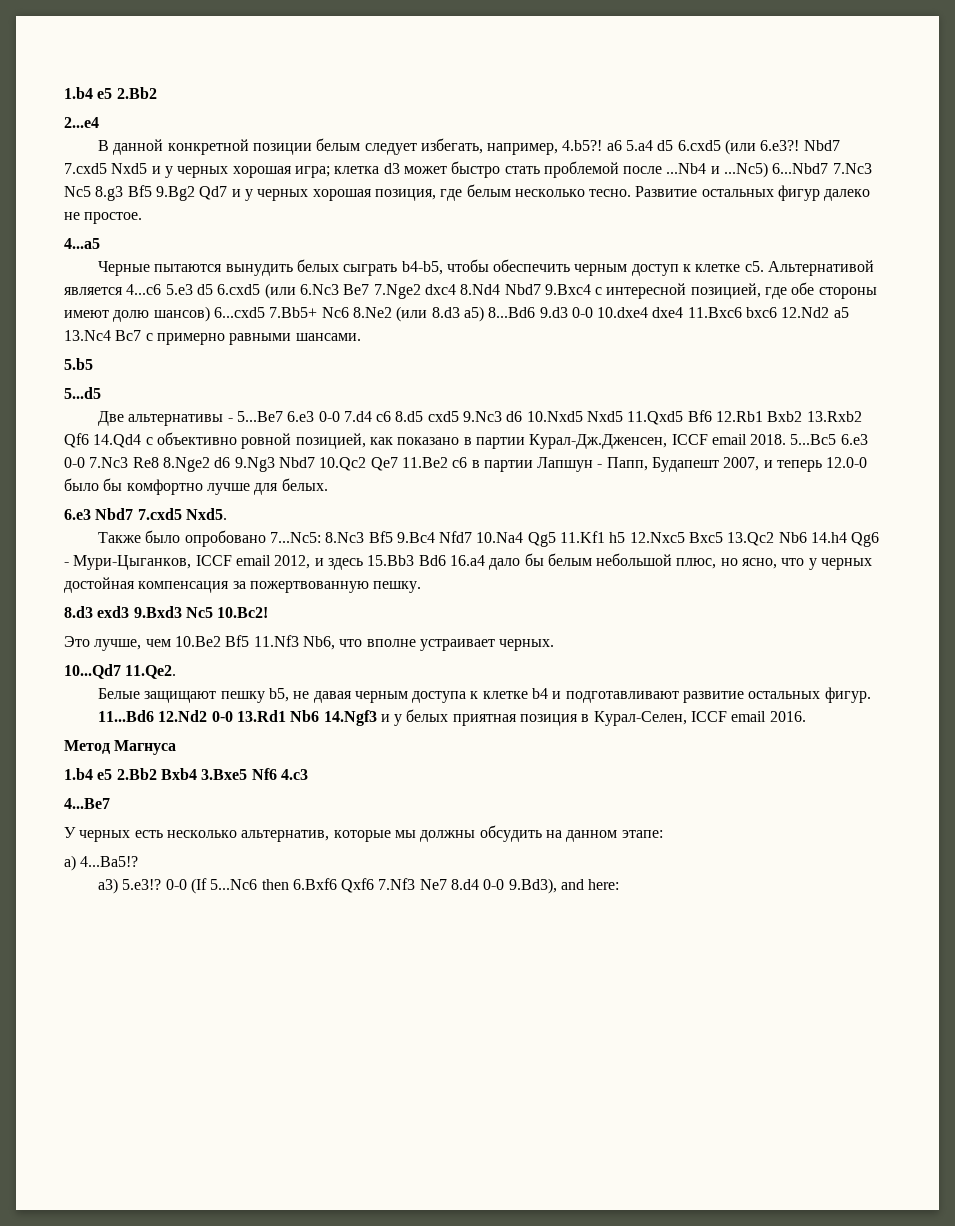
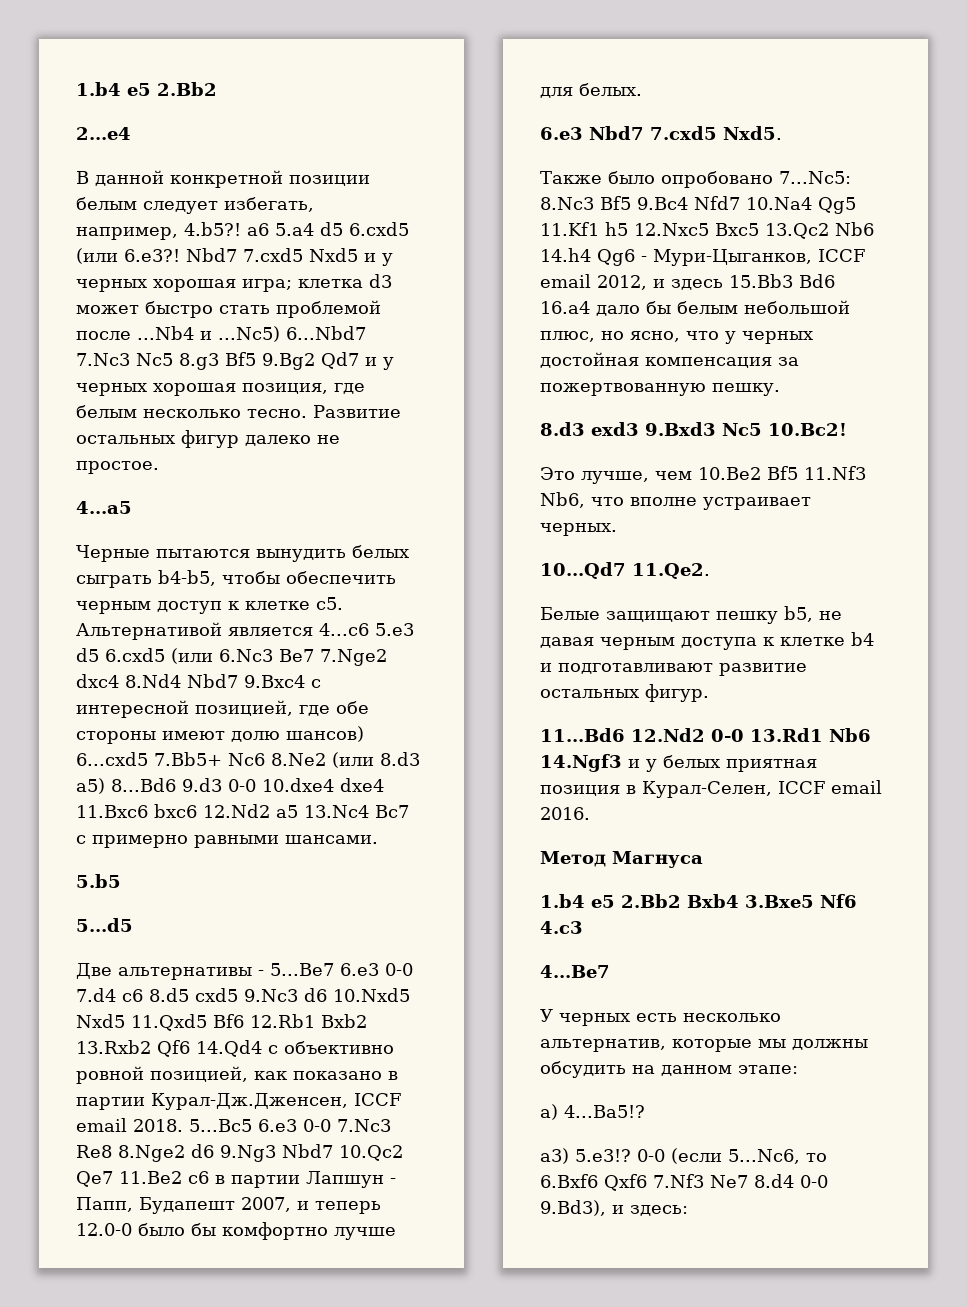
[190,878,289,894] (If 5...Nc6 then -> [671,1148,827,1164] (если 5...Nc6, то
[561,879,620,890] and here: -> [612,1205,688,1216] и здесь:

